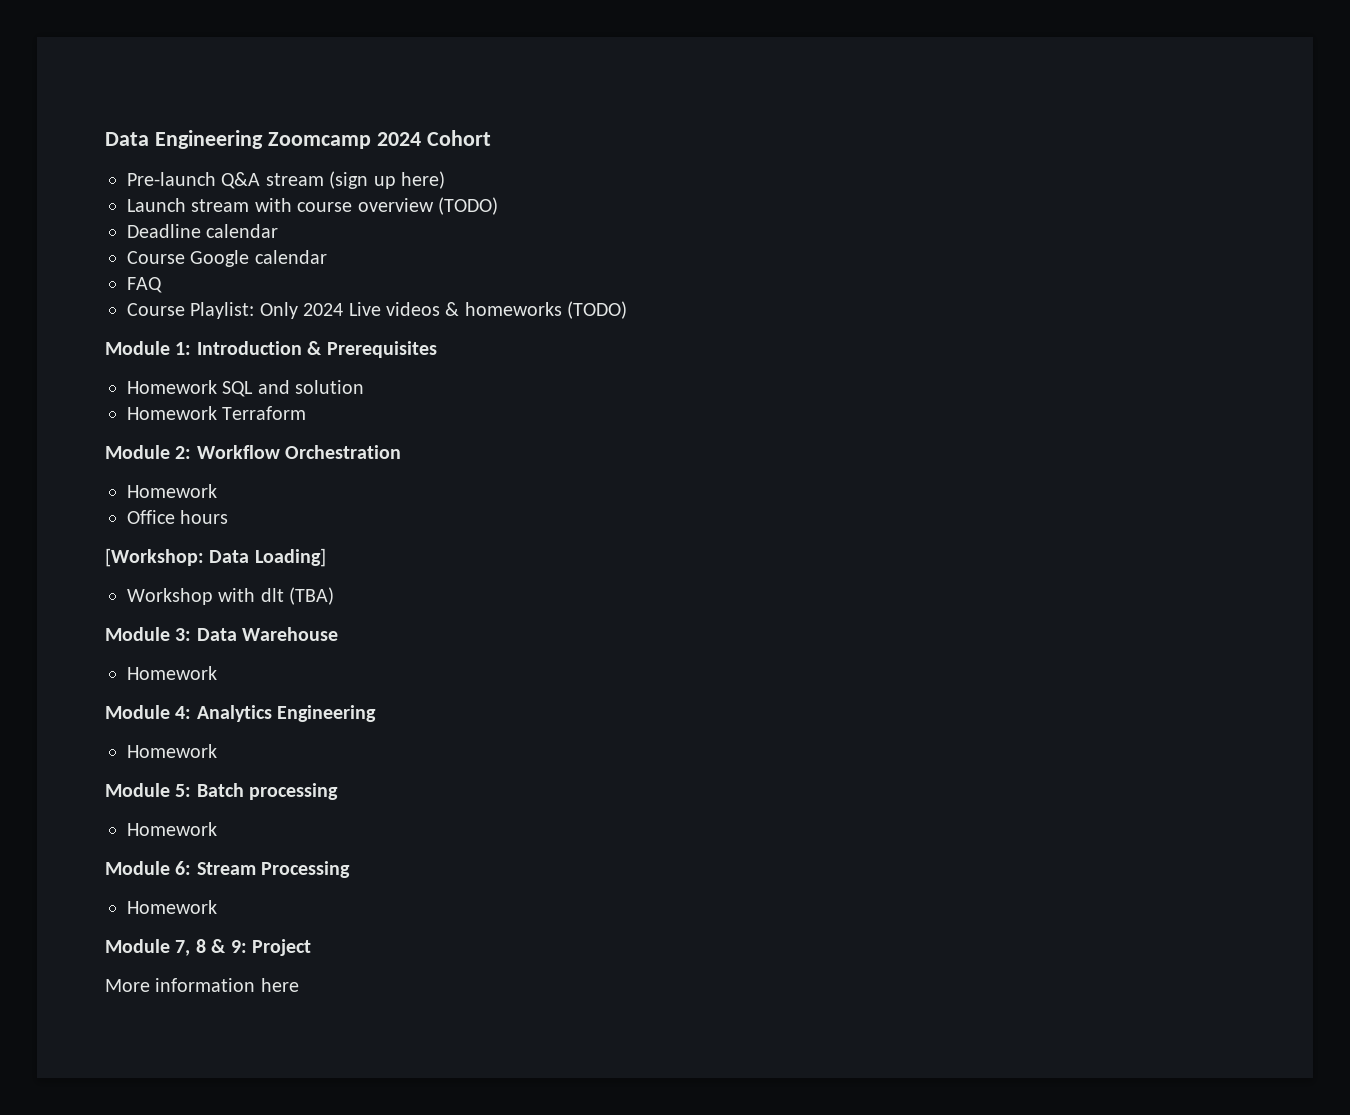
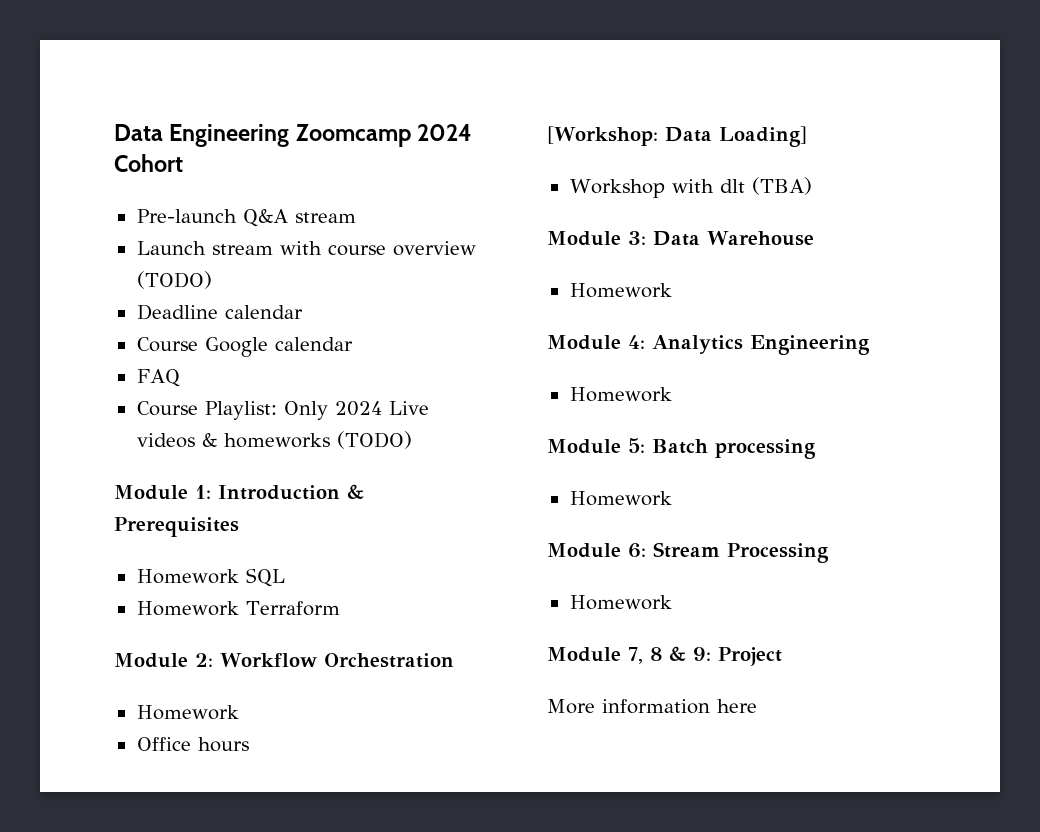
[329,171,445,189] (sign up here) -> (356, 217) none
[257,380,365,394] and solution -> (285, 577) none

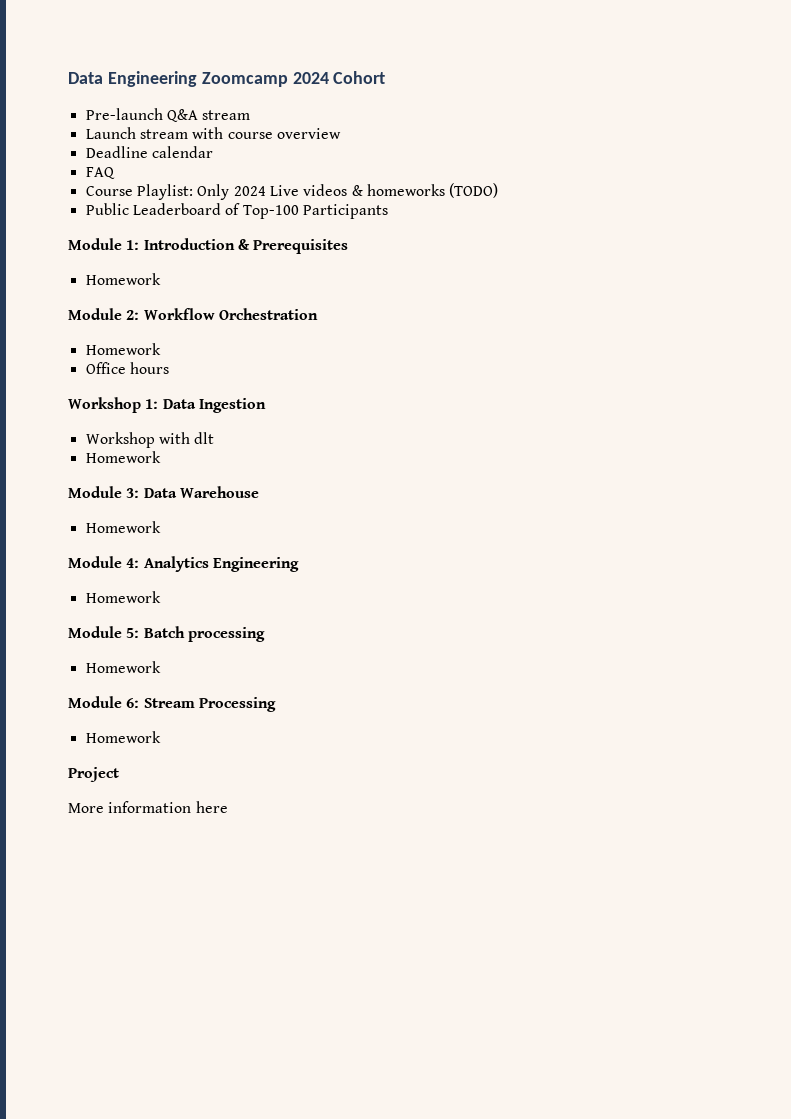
[136,271,212,289] (TODO) -> (341, 133) none
[136,337,353,357] // Course Google calendar -> (213, 152) none
(412, 440) none -> [85,203,388,219] // Public Leaderboard of Top-100 Participants
[245,568,285,587] [136,601,340,616] SQL // Homework Terraform -> (161, 279) none
[547,126,807,147] [Workshop: Data Loading] -> [68,397,266,413] Workshop 1: Data Ingestion
[751,177,812,195] (TBA) -> [85,451,161,463] // Homework
[547,646,711,664] Module 7, 8 & 9: -> (161, 737) none

